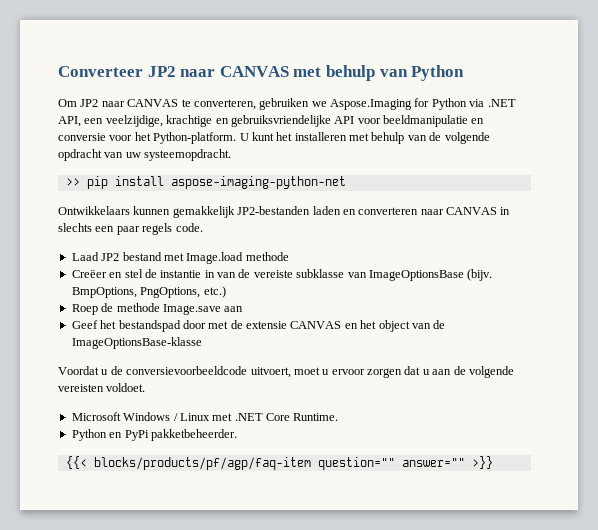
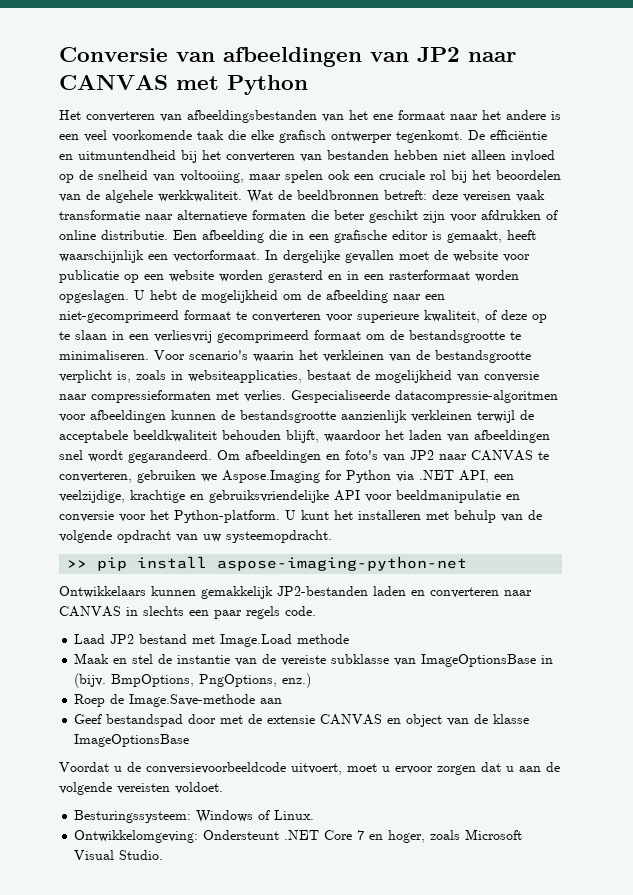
[58,66,143,77] Converteer -> [59,47,409,67] Conversie van afbeeldingen van
[325,65,408,81] behulp van -> (219, 83) none
[58,99,77,107] Om -> [59,110,561,123] [59,130,547,143] [59,150,555,163] [59,170,561,183] [59,190,545,203] [59,210,558,223] [59,230,536,243] [59,250,530,263] [59,270,519,283] [59,290,445,303] [59,310,547,323] [59,330,521,343] [59,350,531,363] [59,370,539,383] [59,390,558,403] [59,410,534,423] [59,430,550,443] [59,450,405,463] Het converteren van afbeeldingsbestanden van het ene formaat naar het andere is een veel voorkomende taak die elke grafisch ontwerper tegenkomt. De efficiëntie en uitmuntendheid bij het converteren van bestanden hebben niet alleen invloed op de snelheid van voltooiing, maar spelen ook een cruciale rol bij het beoordelen van de algehele werkkwaliteit. Wat de beeldbronnen betreft: deze vereisen vaak transformatie naar alternatieve formaten die beter geschikt zijn voor afdrukken of online distributie. Een afbeelding die in een grafische editor is gemaakt, heeft waarschijnlijk een vectorformaat. In dergelijke gevallen moet de website voor publicatie op een website worden gerasterd en in een rasterformaat worden opgeslagen. U hebt de mogelijkheid om de afbeelding naar een niet-gecomprimeerd formaat te converteren voor superieure kwaliteit, of deze op te slaan in een verliesvrij gecomprimeerd formaat om de bestandsgrootte te minimaliseren. Voor scenario's waarin het verkleinen van de bestandsgrootte verplicht is, zoals in websiteapplicaties, bestaat de mogelijkheid van conversie naar compressieformaten met verlies. Gespecialiseerde datacompressie-algoritmen voor afbeeldingen kunnen de bestandsgrootte aanzienlijk verkleinen terwijl de acceptabele beeldkwaliteit behouden blijft, waardoor het laden van afbeeldingen snel wordt gegarandeerd. Om afbeeldingen en foto's van
[186,252,244,264] Image.load -> [220,634,293,647] Image.Load
[71,270,107,278] Creëer -> [74,653,110,664] Maak
[204,270,215,278] in -> (231, 659) none
(464, 275) none -> [541,655,554,664] in
[203,286,226,298] etc.) -> [282,673,312,688] enz.)
[116,303,221,315] methode Image.save -> [129,694,256,707] Image.Save-methode
[100,320,117,329] het -> (103, 719) none
[360,320,377,329] het -> (402, 721) none
[71,337,202,349] ImageOptionsBase-klasse -> [493,714,530,724] [74,734,190,747] klasse ImageOptionsBase
[71,412,339,421] [71,429,237,441] [65,456,493,470] Microsoft Windows / Linux met .NET Core Runtime. // Python en PyPi pakketbeheerder. // {{< blocks/products/pf/agp/faq-item question="" answer="" >}} -> [74,810,315,823] [74,829,523,843] [74,850,164,860] Besturingssysteem: Windows of Linux. // Ontwikkelomgeving: Ondersteunt .NET Core 7 en hoger, zoals Microsoft Visual Studio.

